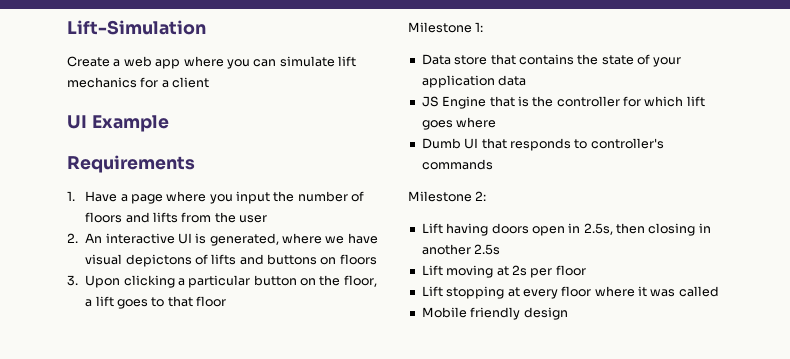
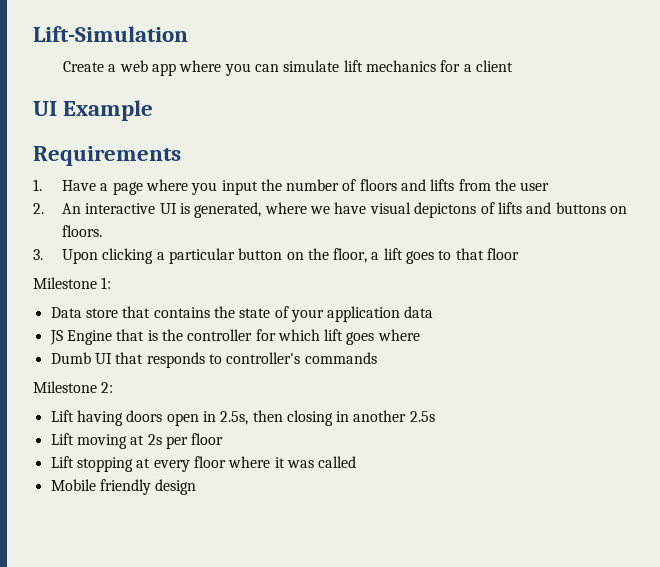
[339,254,377,265] floors -> [61,225,102,237] floors.

